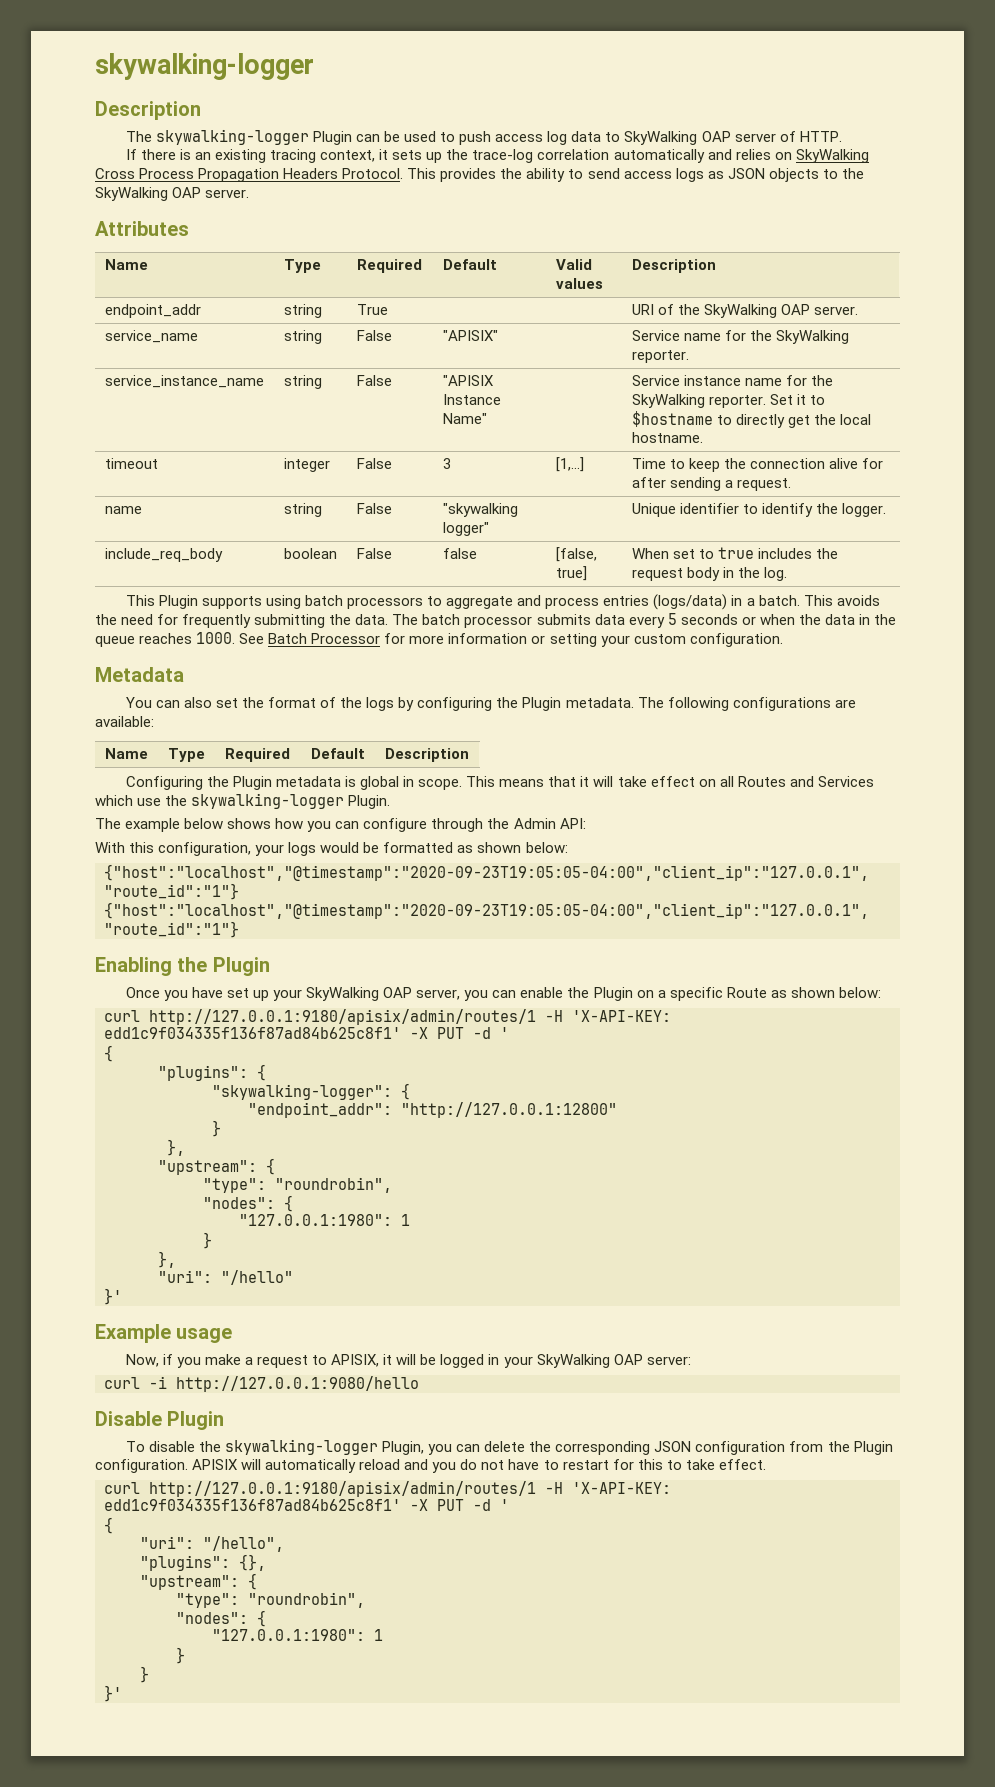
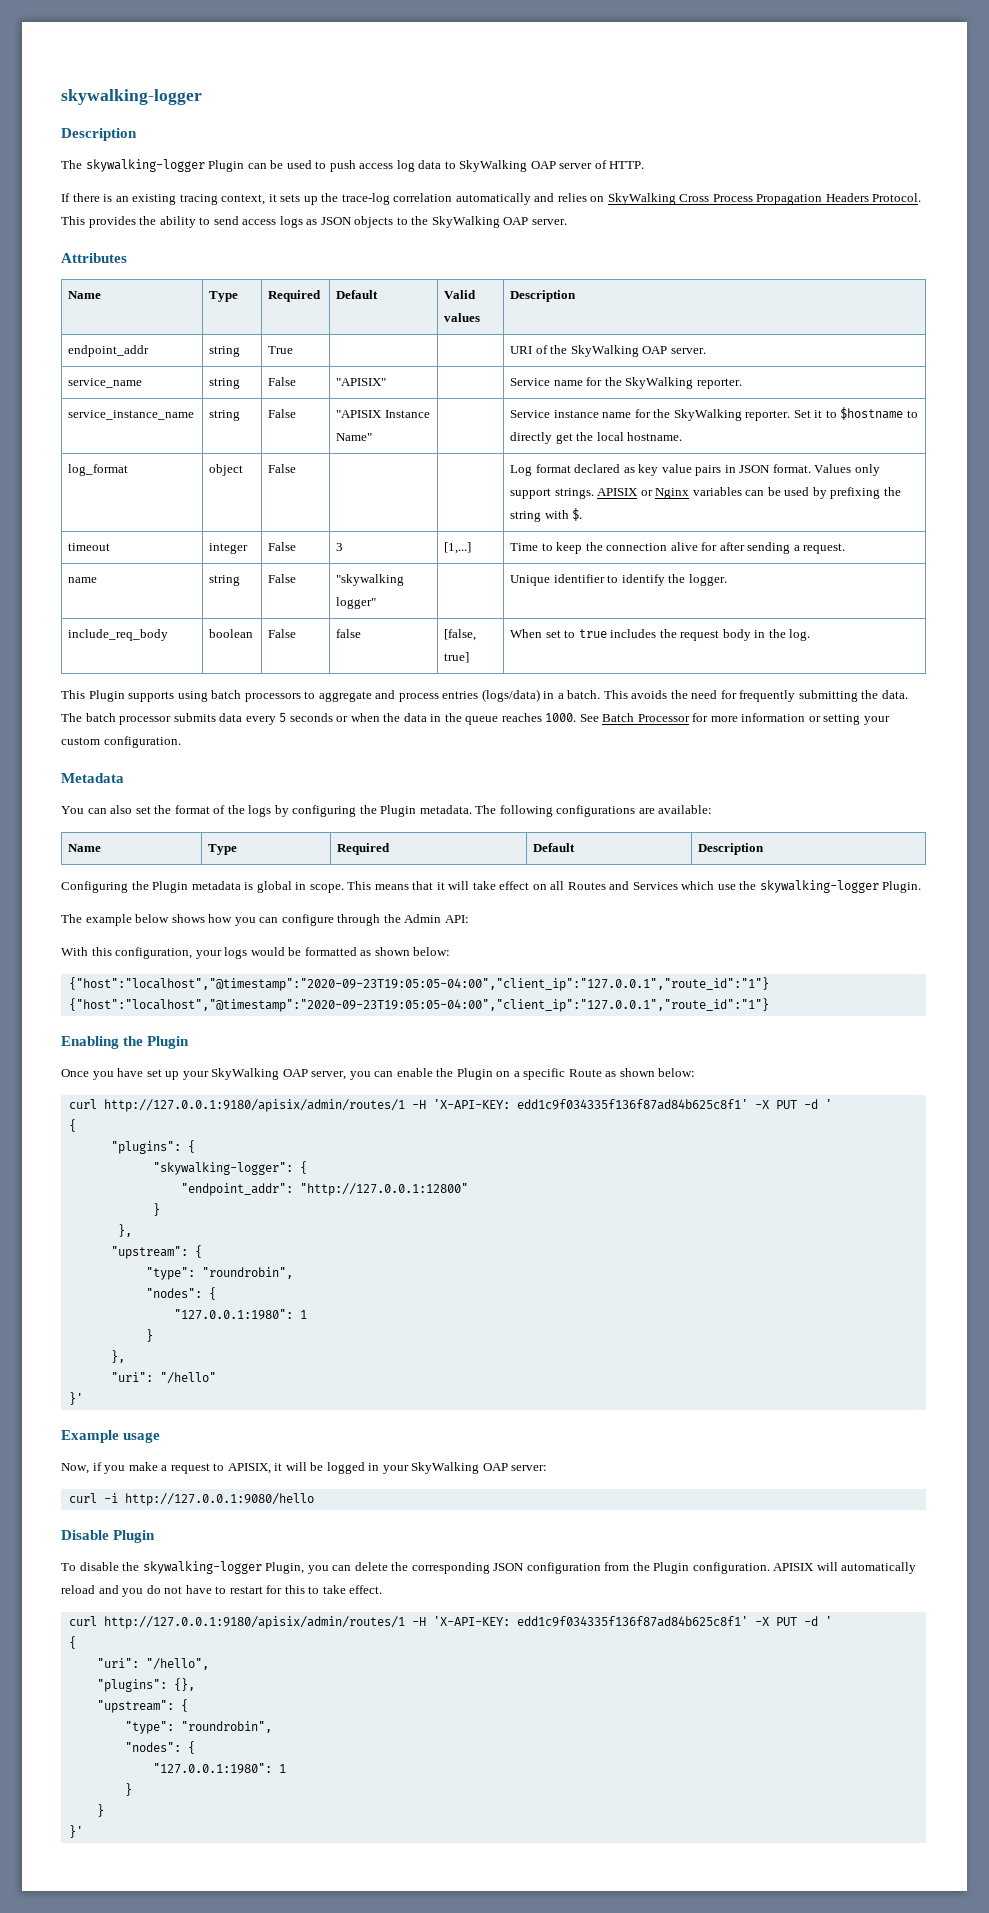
(703, 437) none -> [68,464,129,476] [209,464,244,476] [268,464,297,473] [510,464,880,476] [510,487,901,499] [510,508,583,522] // log_format | object | False | | | Log format declared as key value pairs in JSON format. Values only support strings. APISIX or Nginx variables can be used by prefixing the string with $.

